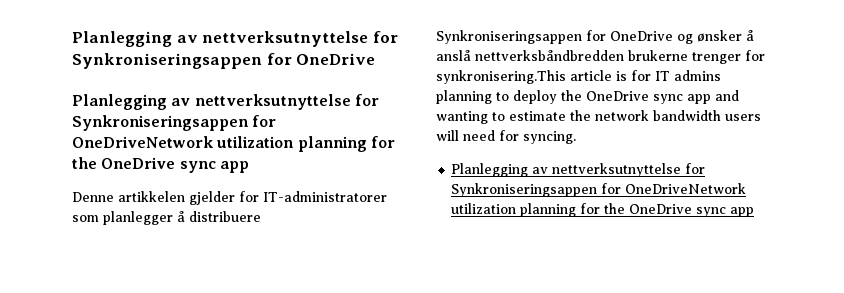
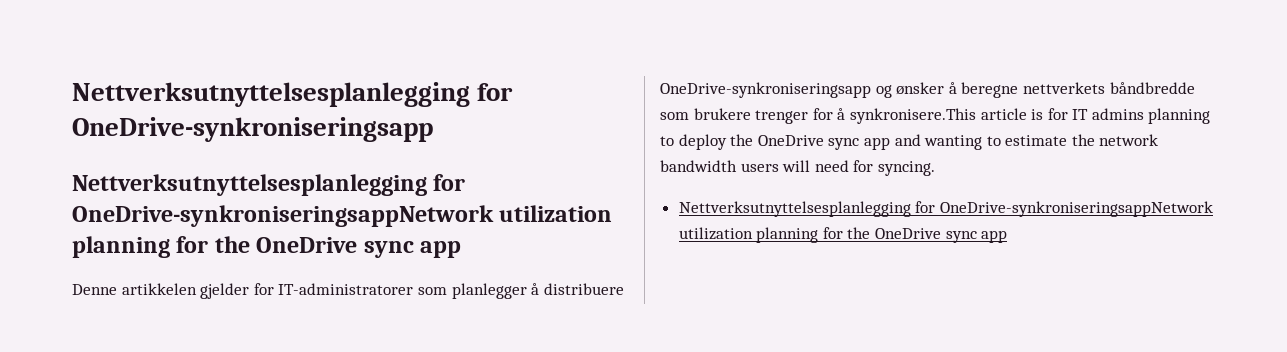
[72,31,398,47] [72,53,376,69] [72,94,379,110] [72,115,277,131] [72,136,213,148] Planlegging av nettverksutnyttelse for Synkroniseringsappen for OneDrive // Planlegging av nettverksutnyttelse for Synkroniseringsappen for OneDriveNetwork -> [72,82,514,107] [72,117,433,142] [72,174,466,196] [72,205,494,227] Nettverksutnyttelsesplanlegging for OneDrive-synkroniseringsapp // Nettverksutnyttelsesplanlegging for OneDrive-synkroniseringsappNetwork
[436,30,754,44] [436,50,765,64] [436,70,566,84] Synkroniseringsappen for OneDrive og ønsker å anslå nettverksbåndbredden brukerne trenger for synkronisering.This -> [660,82,1195,98] [660,108,976,124] OneDrive-synkroniseringsapp og ønsker å beregne nettverkets båndbredde som brukere trenger for å synkronisere.This
[451,163,706,177] [451,183,747,197] Planlegging av nettverksutnyttelse for Synkroniseringsappen for OneDriveNetwork -> [678,201,1213,217] Nettverksutnyttelsesplanlegging for OneDrive-synkroniseringsappNetwork

